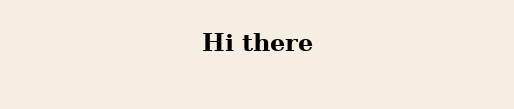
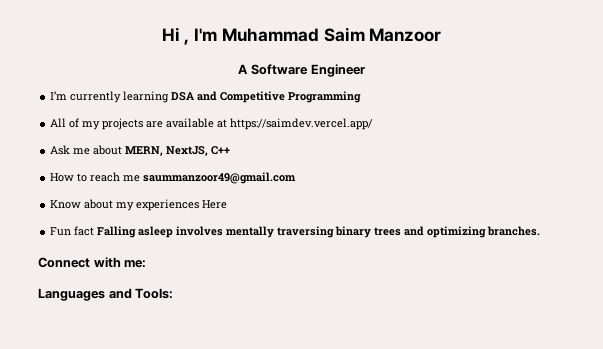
[241,33,313,51] there -> [184,27,442,45] [238,64,365,77] [50,91,362,103] [50,118,374,130] [50,145,231,156] [50,172,297,184] [50,199,228,211] [50,226,541,238] [38,257,147,268] [38,288,174,301] , I'm Muhammad Saim Manzoor // A Software Engineer // I’m currently learning DSA and Competitive Programming // All of my projects are available at https://saimdev.vercel.app/ // Ask me about MERN, NextJS, C++ // How to reach me saummanzoor49@gmail.com // Know about my experiences Here // Fun fact Falling asleep involves mentally traversing binary trees and optimizing branches. // Connect with me: // Languages and Tools:

